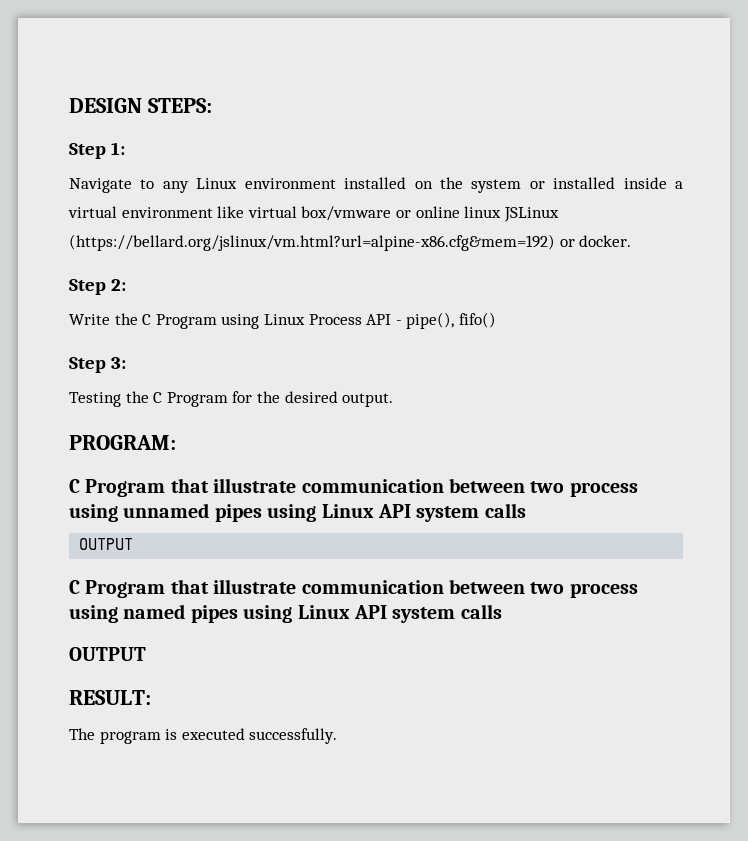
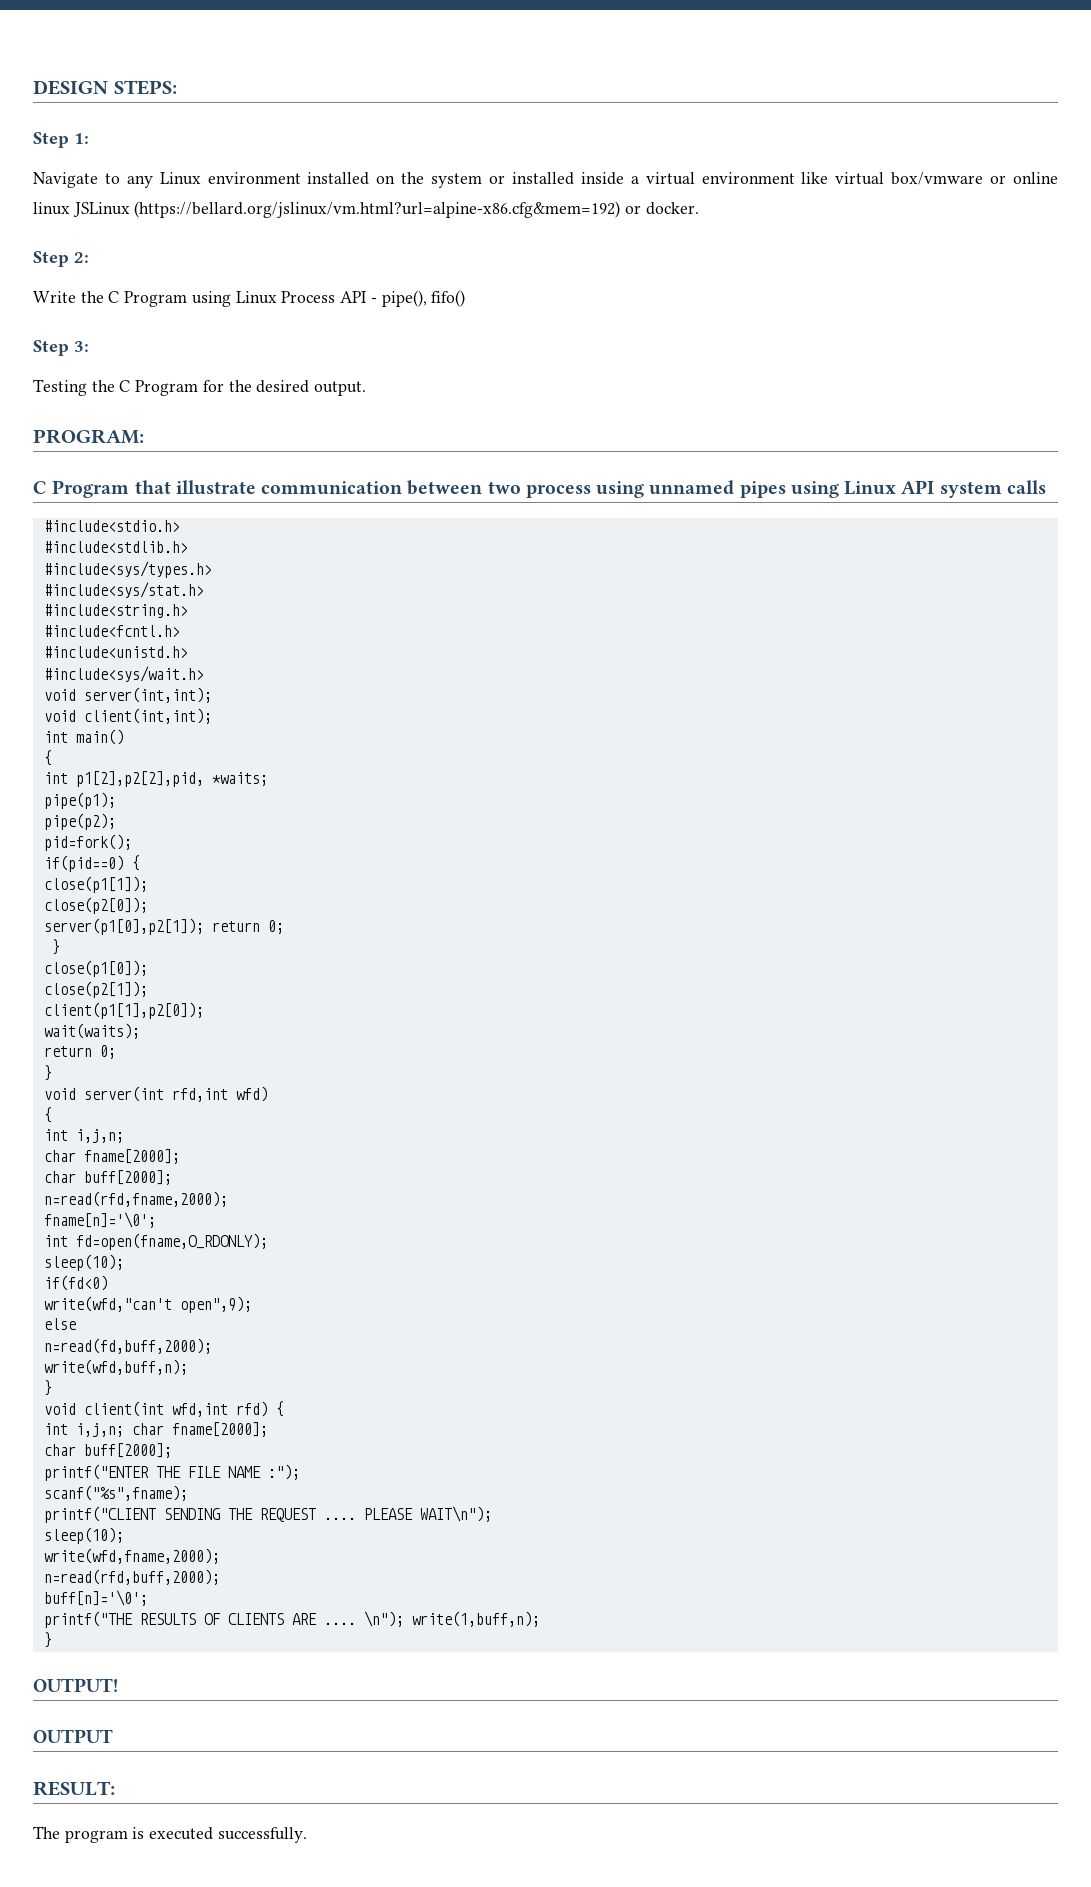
[79,538,134,550] [69,579,638,598] [69,604,502,623] OUTPUT // C Program that illustrate communication between two process using named pipes using Linux API system calls -> [43,520,180,532] [43,541,188,553] [43,561,212,578] [43,582,204,598] [43,604,188,618] [43,625,180,637] [43,646,188,658] [43,666,204,682] [43,687,212,703] [43,708,212,724] [43,729,124,745] [43,750,52,766] [43,771,268,787] [43,792,116,809] [43,813,116,830] [43,834,132,851] [43,855,140,872] [43,876,148,893] [43,897,148,914] [43,918,284,935] [51,939,60,955] [43,960,148,977] [43,981,148,998] [43,1002,204,1019] [43,1023,140,1039] [43,1045,116,1059] [43,1065,52,1081] [43,1086,268,1102] [43,1107,52,1123] [43,1129,124,1143] [43,1149,180,1164] [43,1170,172,1185] [43,1191,228,1207] [43,1212,156,1228] [43,1233,268,1250] [43,1254,124,1271] [43,1275,108,1291] [43,1296,252,1313] [43,1318,76,1330] [43,1338,212,1354] [43,1359,188,1375] [43,1380,52,1396] [43,1401,284,1417] [43,1422,268,1437] [43,1443,172,1458] [43,1464,300,1481] [43,1485,188,1501] [43,1506,492,1523] [43,1527,124,1544] [43,1548,220,1564] [43,1569,220,1585] [43,1590,148,1606] [43,1611,540,1628] [43,1632,52,1648] [33,1678,118,1692] #include<stdio.h> // #include<stdlib.h> // #include<sys/types.h> // #include<sys/stat.h> // #include<string.h> // #include<fcntl.h> // #include<unistd.h> // #include<sys/wait.h> // void server(int,int); // void client(int,int); // int main() // { // int p1[2],p2[2],pid, *waits; // pipe(p1); // pipe(p2); // pid=fork(); // if(pid==0) { // close(p1[1]); // close(p2[0]); // server(p1[0],p2[1]); return 0; // } // close(p1[0]); // close(p2[1]); // client(p1[1],p2[0]); // wait(waits); // return 0; // } // void server(int rfd,int wfd) // { // int i,j,n; // char fname[2000]; // char buff[2000]; // n=read(rfd,fname,2000); // fname[n]='\0'; // int fd=open(fname,O_RDONLY); // sleep(10); // if(fd<0) // write(wfd,"can't open",9); // else // n=read(fd,buff,2000); // write(wfd,buff,n); // } // void client(int wfd,int rfd) { // int i,j,n; char fname[2000]; // char buff[2000]; // printf("ENTER THE FILE NAME :"); // scanf("%s",fname); // printf("CLIENT SENDING THE REQUEST .... PLEASE WAIT\n"); // sleep(10); // write(wfd,fname,2000); // n=read(rfd,buff,2000); // buff[n]='\0'; // printf("THE RESULTS OF CLIENTS ARE .... \n"); write(1,buff,n); // } // OUTPUT!

